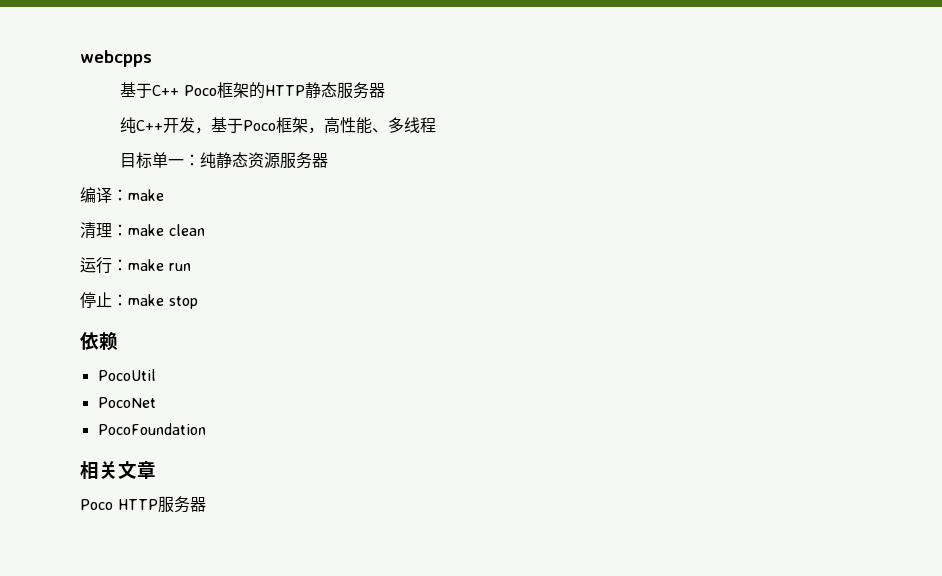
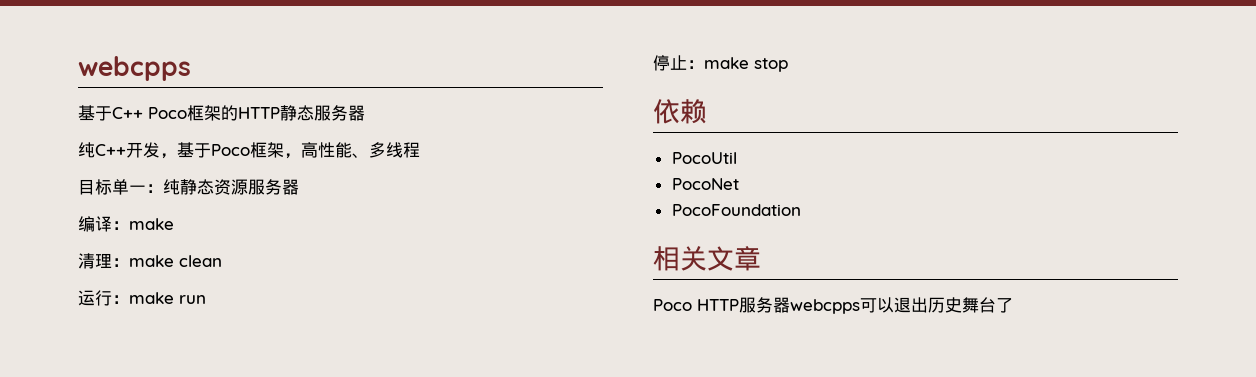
(206, 504) none -> [790,297,1013,314] webcpps可以退出历史舞台了

